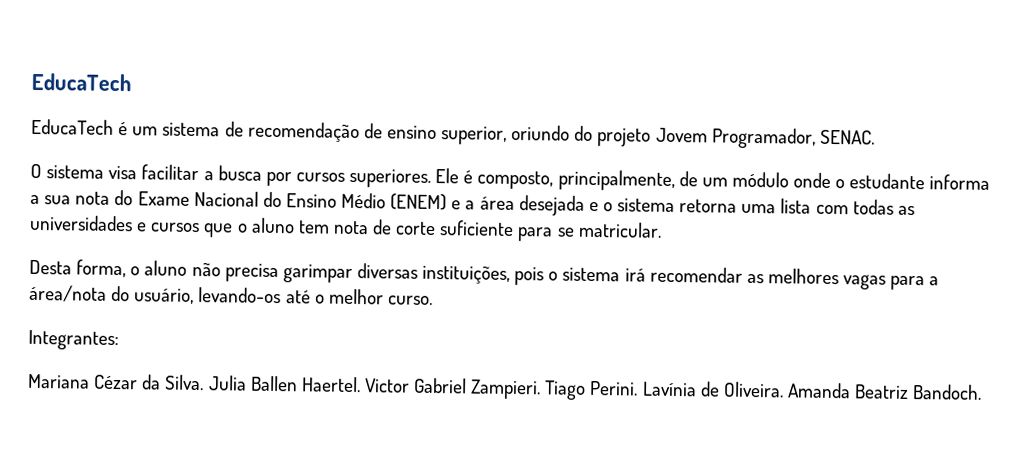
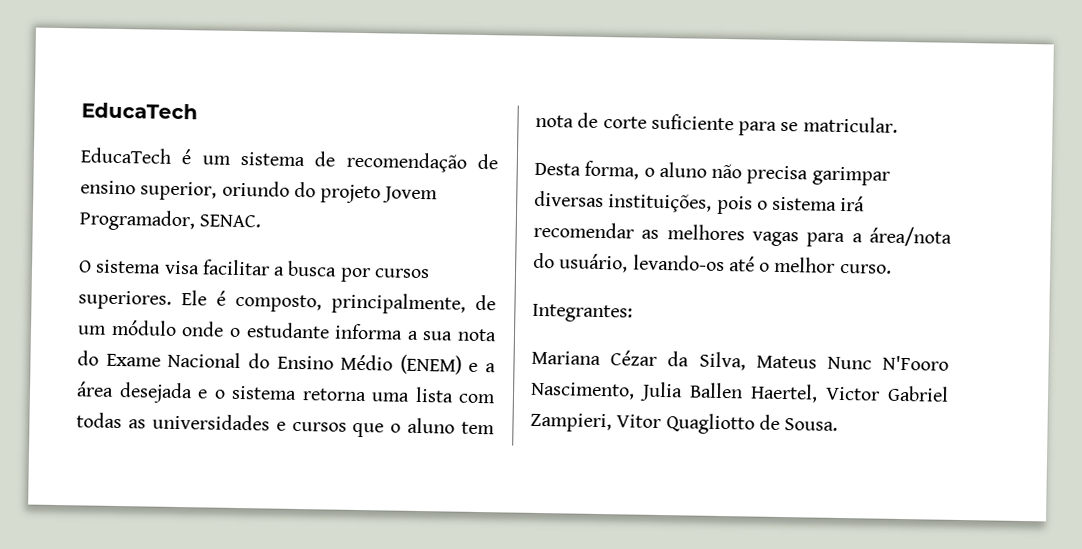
[165,374,205,391] Silva. -> [698,351,949,371] [530,381,635,400] Silva, Mateus Nunc N'Fooro Nascimento,
[301,376,361,393] Haertel. -> [750,383,818,403] Haertel,
[470,379,983,400] Zampieri. Tiago Perini. Lavínia de Oliveira. Amanda Beatriz Bandoch. -> [530,412,839,435] Zampieri, Vitor Quagliotto de Sousa.

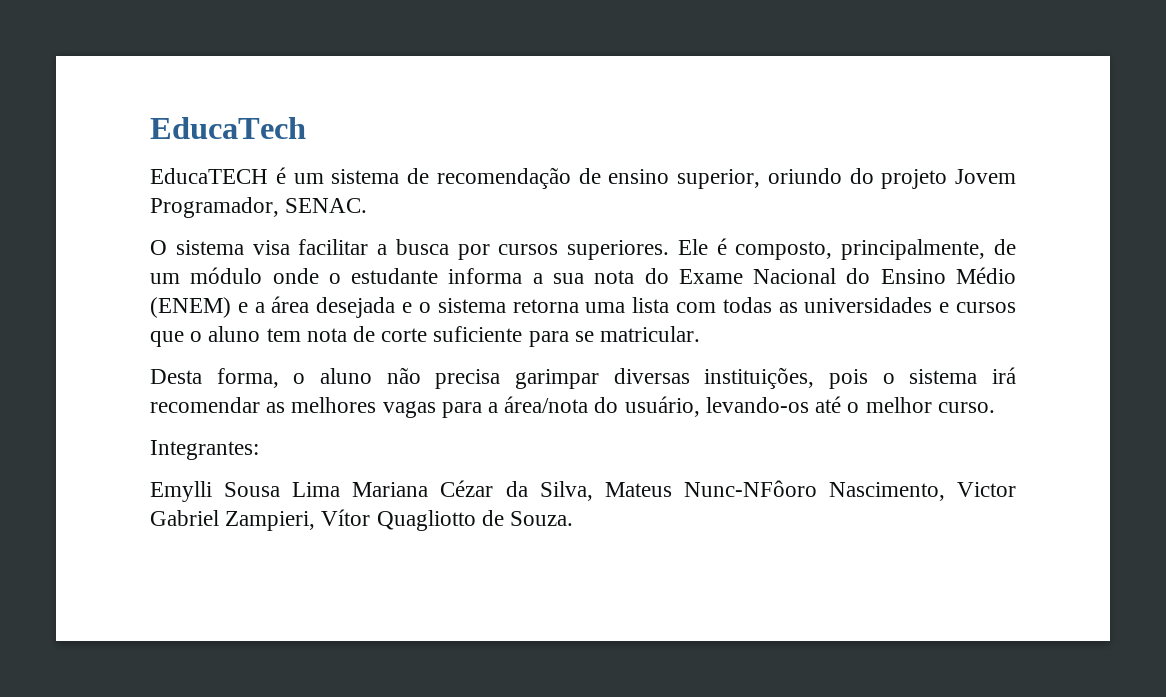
[80,147,172,164] EducaTech -> [150,168,268,184] EducaTECH
(633, 313) none -> [150,481,341,502] Emylli Sousa Lima
[826,355,949,371] [530,381,818,403] Nunc N'Fooro Nascimento, Julia Ballen Haertel, -> [683,480,945,501] Nunc-NFôoro Nascimento,
[616,414,662,429] Vitor -> [321,509,371,526] Vítor
[784,418,839,431] Sousa. -> [510,511,574,526] Souza.

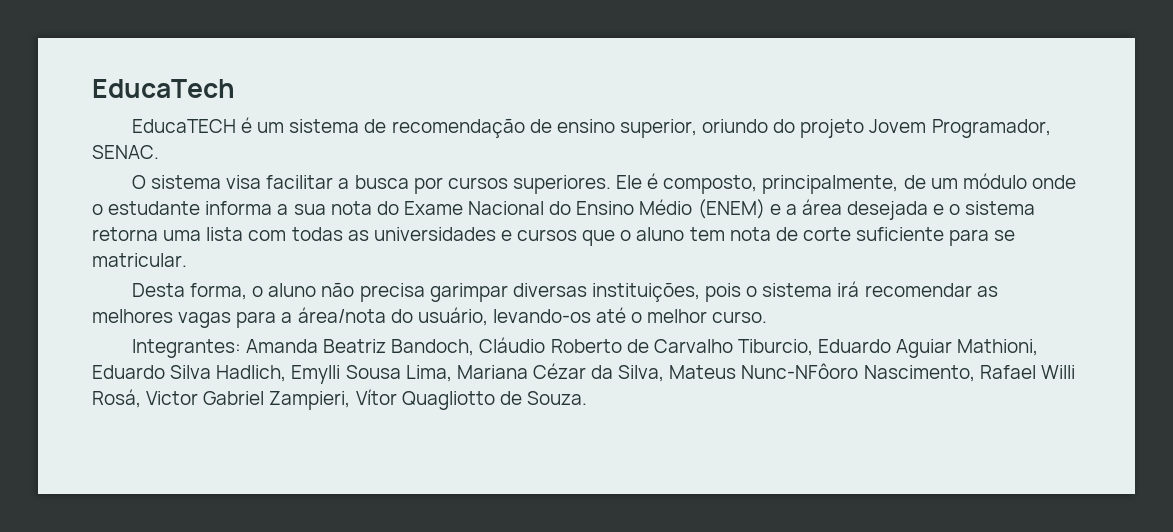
(259, 450) // -> [245,337,1039,358] [92,365,287,382] Amanda Beatriz Bandoch, Cláudio Roberto de Carvalho Tiburcio, Eduardo Aguiar Mathioni, Eduardo Silva Hadlich,
[292,482,341,497] Lima -> [405,365,452,382] Lima,
(945, 491) none -> [979,365,1075,379] [92,389,141,408] Rafael Willi Rosá,

